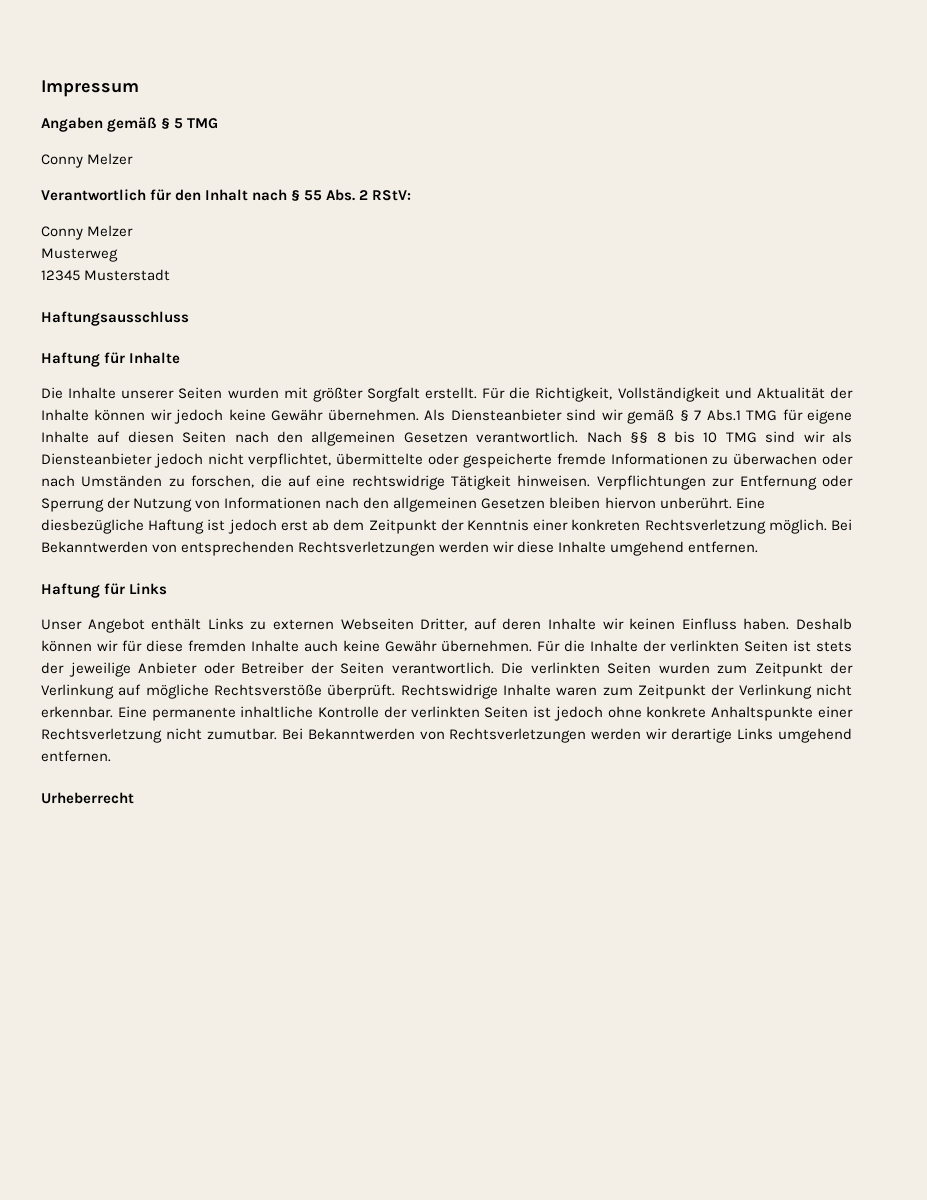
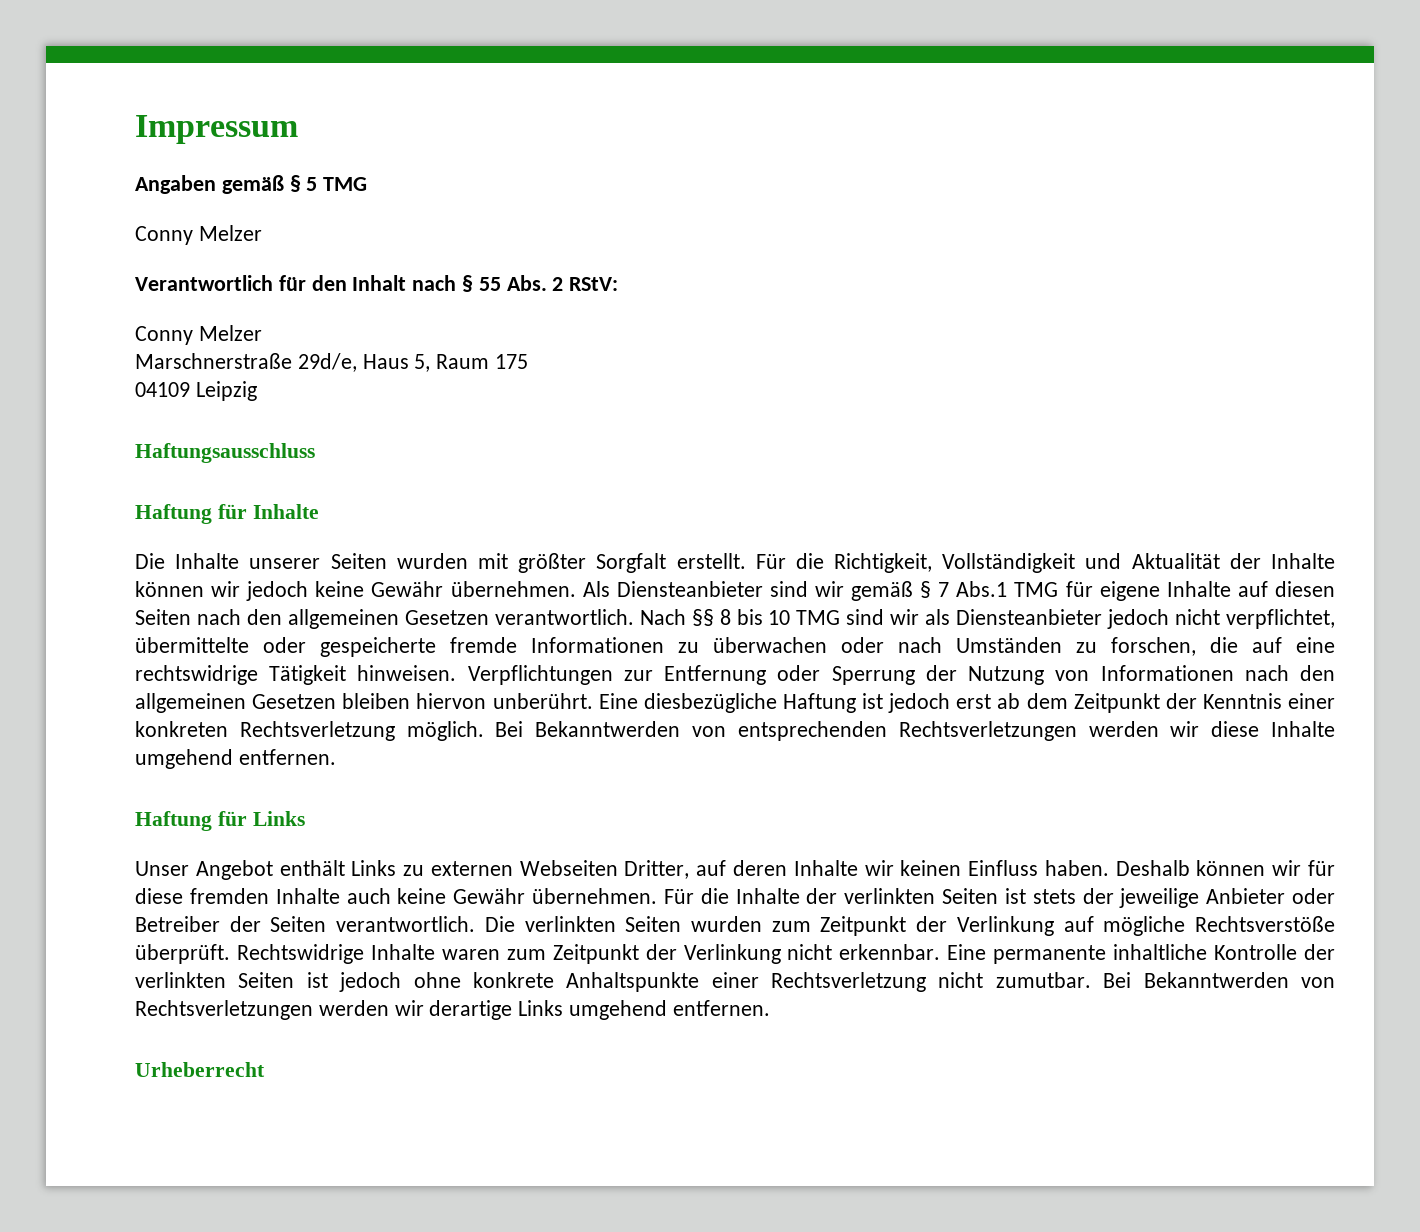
[41,248,118,262] [41,269,171,281] Musterweg // 12345 Musterstadt -> [135,353,529,372] [135,381,257,401] Marschnerstraße 29d/e, Haus 5, Raum 175 // 04109 Leipzig

